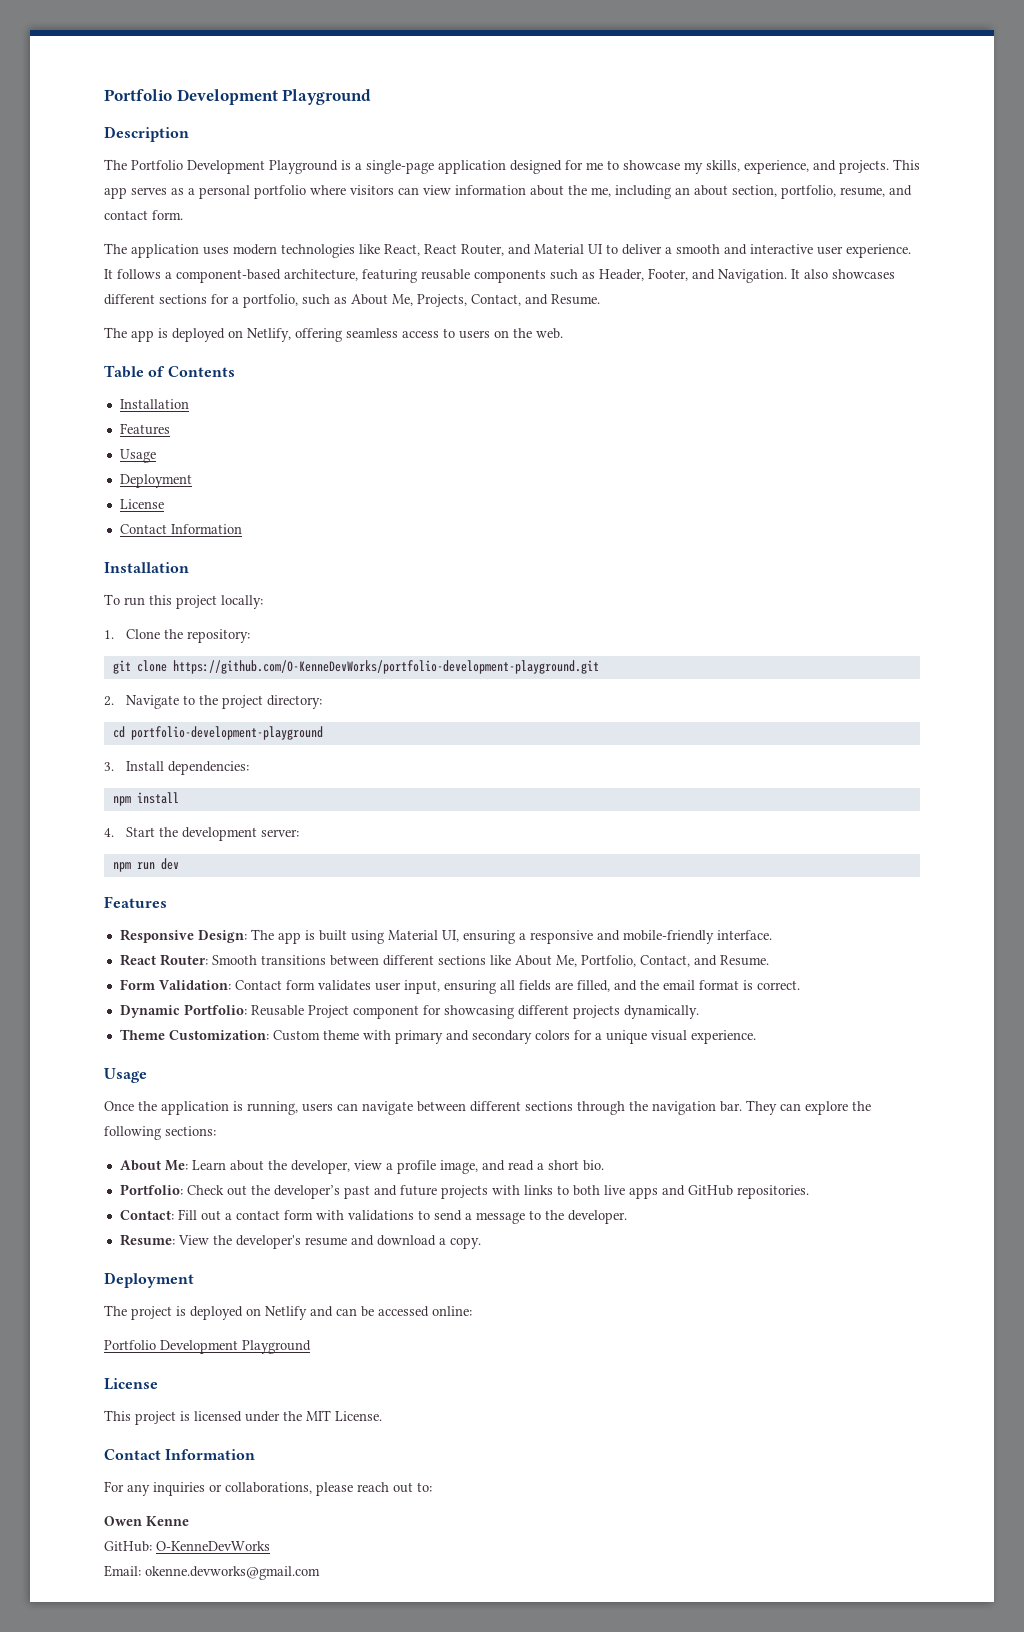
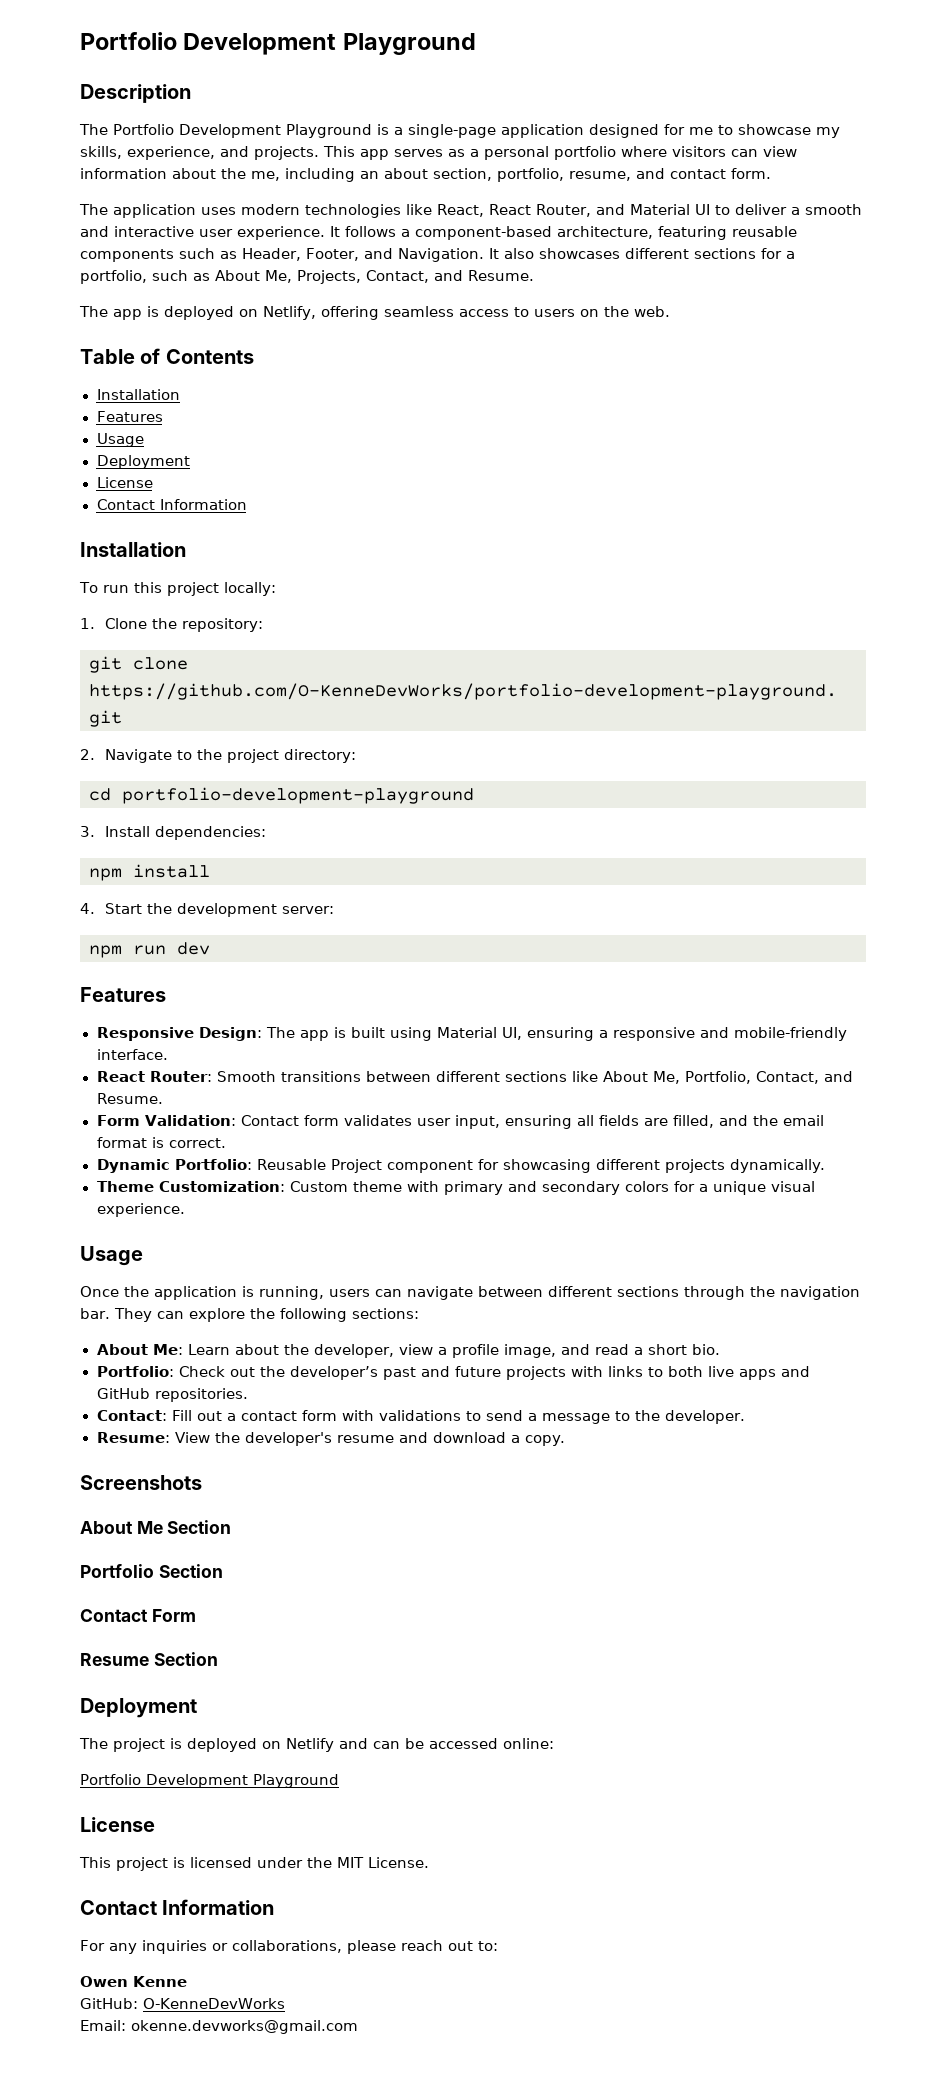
(481, 1243) none -> [80,1475,202,1490] [80,1520,232,1534] [80,1564,223,1578] [80,1609,196,1622] [80,1652,218,1666] // Screenshots // About Me Section // Portfolio Section // Contact Form // Resume Section

